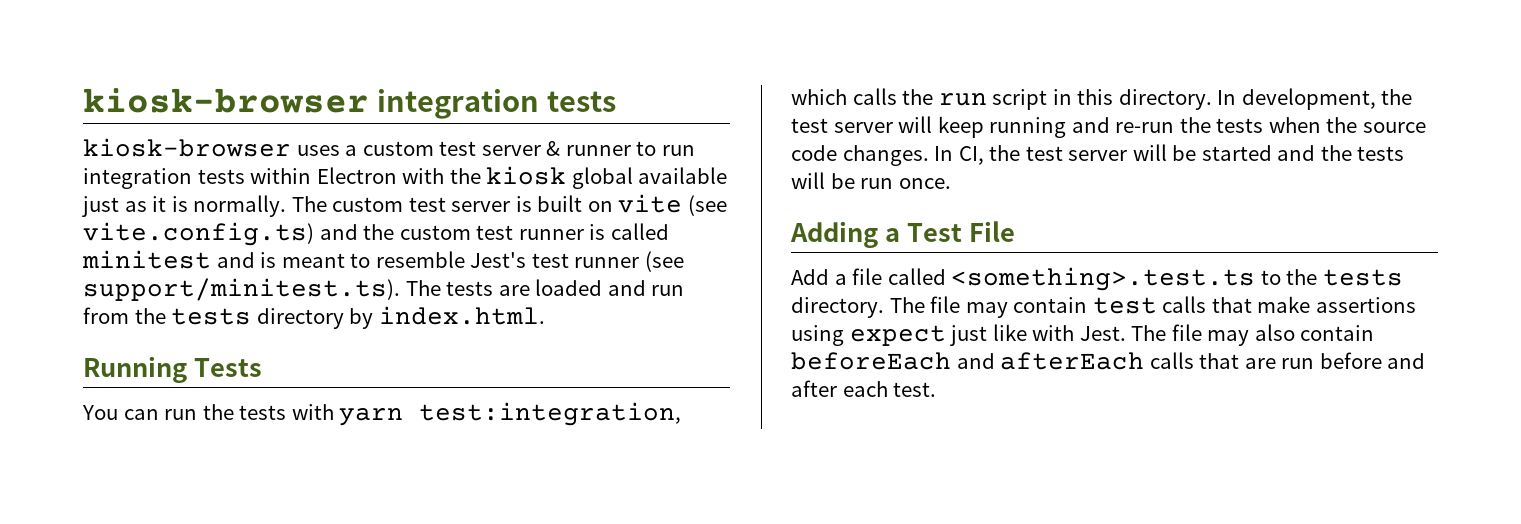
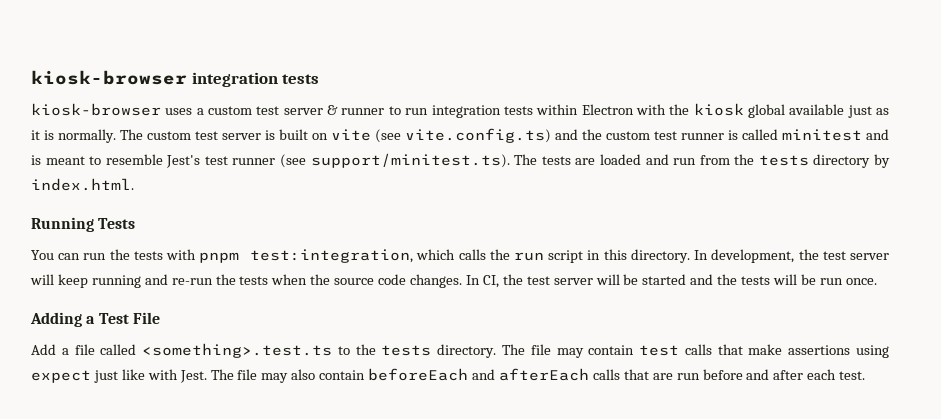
[339,408,404,426] yarn -> [199,252,240,263] pnpm

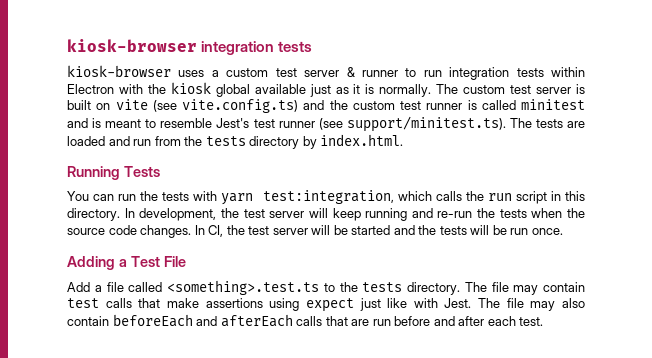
[199,252,240,263] pnpm -> [221,193,254,205] yarn

